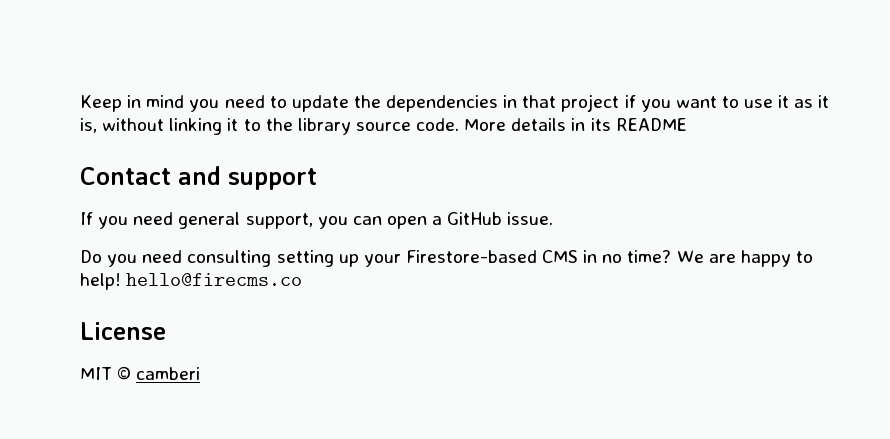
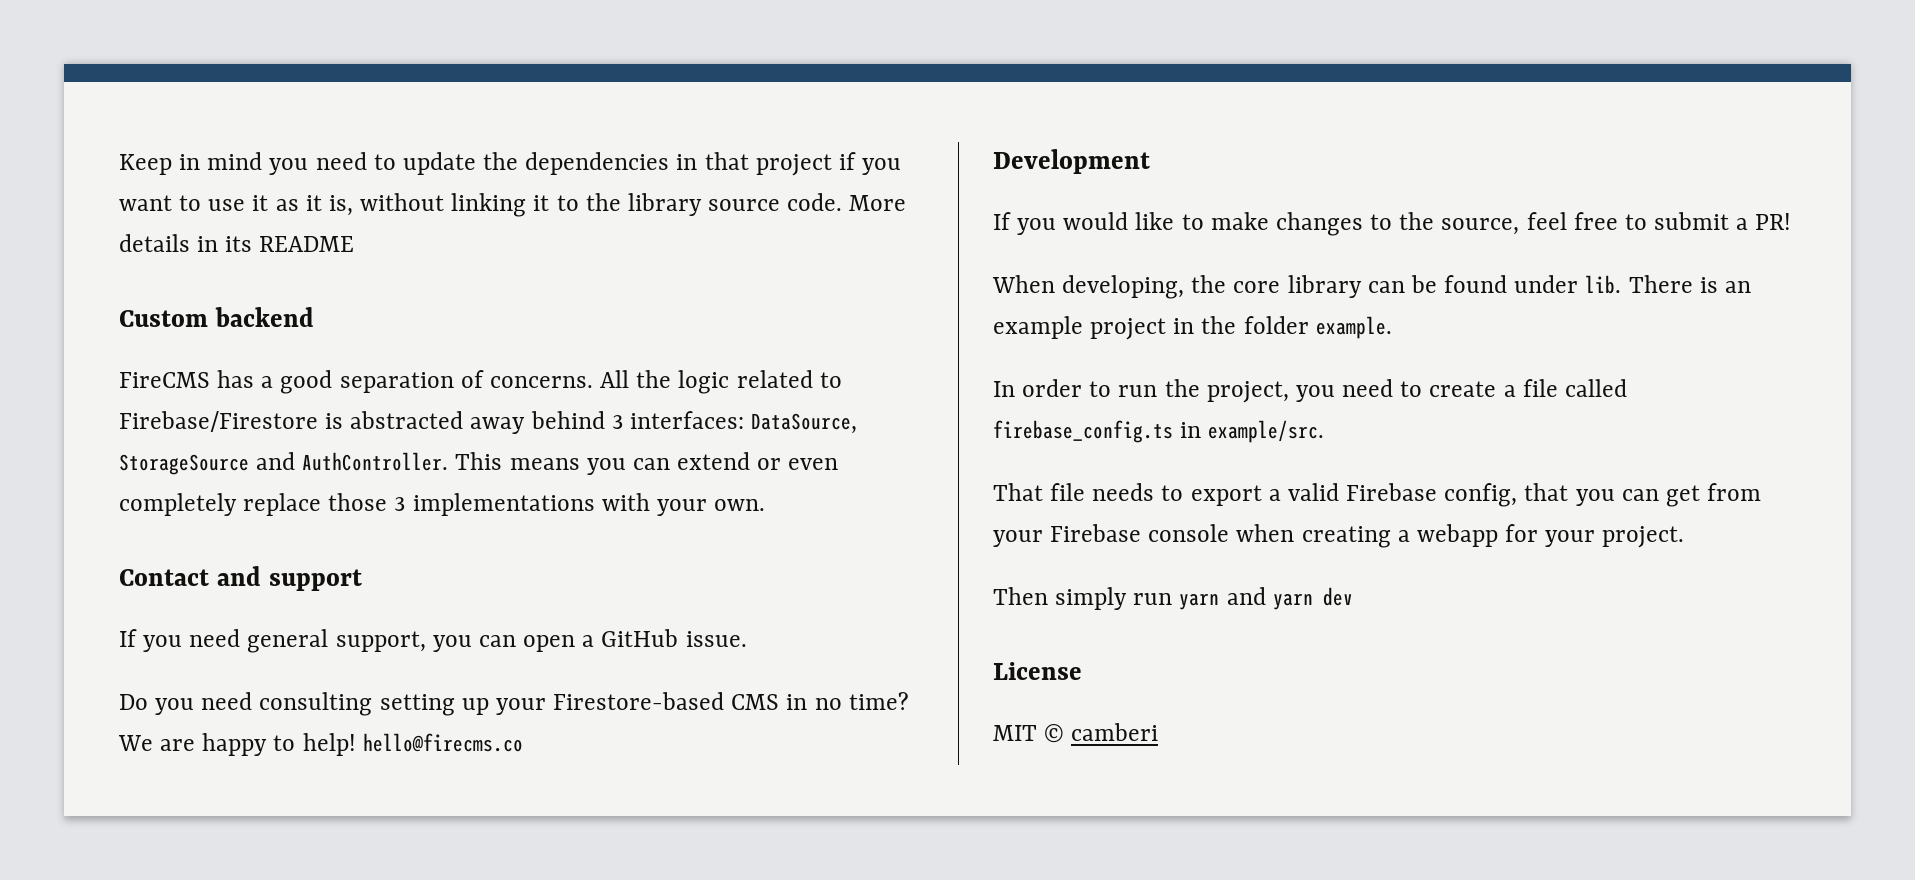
(687, 124) none -> [119,307,314,327] [119,370,842,394] [119,411,858,434] [119,452,839,475] [119,493,766,516] // Custom backend // FireCMS has a good separation of concerns. All the logic related to Firebase/Firestore is abstracted away behind 3 interfaces: DataSource, StorageSource and AuthController. This means you can extend or even completely replace those 3 implementations with your own.
(303, 279) none -> [993,149,1150,174] [993,212,1792,236] [992,275,1751,299] [993,316,1392,340] [993,379,1627,403] [993,420,1325,443] [993,483,1762,507] [993,524,1685,548] [993,587,1353,610] // Development // If you would like to make changes to the source, feel free to submit a PR! // When developing, the core library can be found under lib. There is an example project in the folder example. // In order to run the project, you need to create a file called firebase_config.ts in example/src. // That file needs to export a valid Firebase config, that you can get from your Firebase console when creating a webapp for your project. // Then simply run yarn and yarn dev

